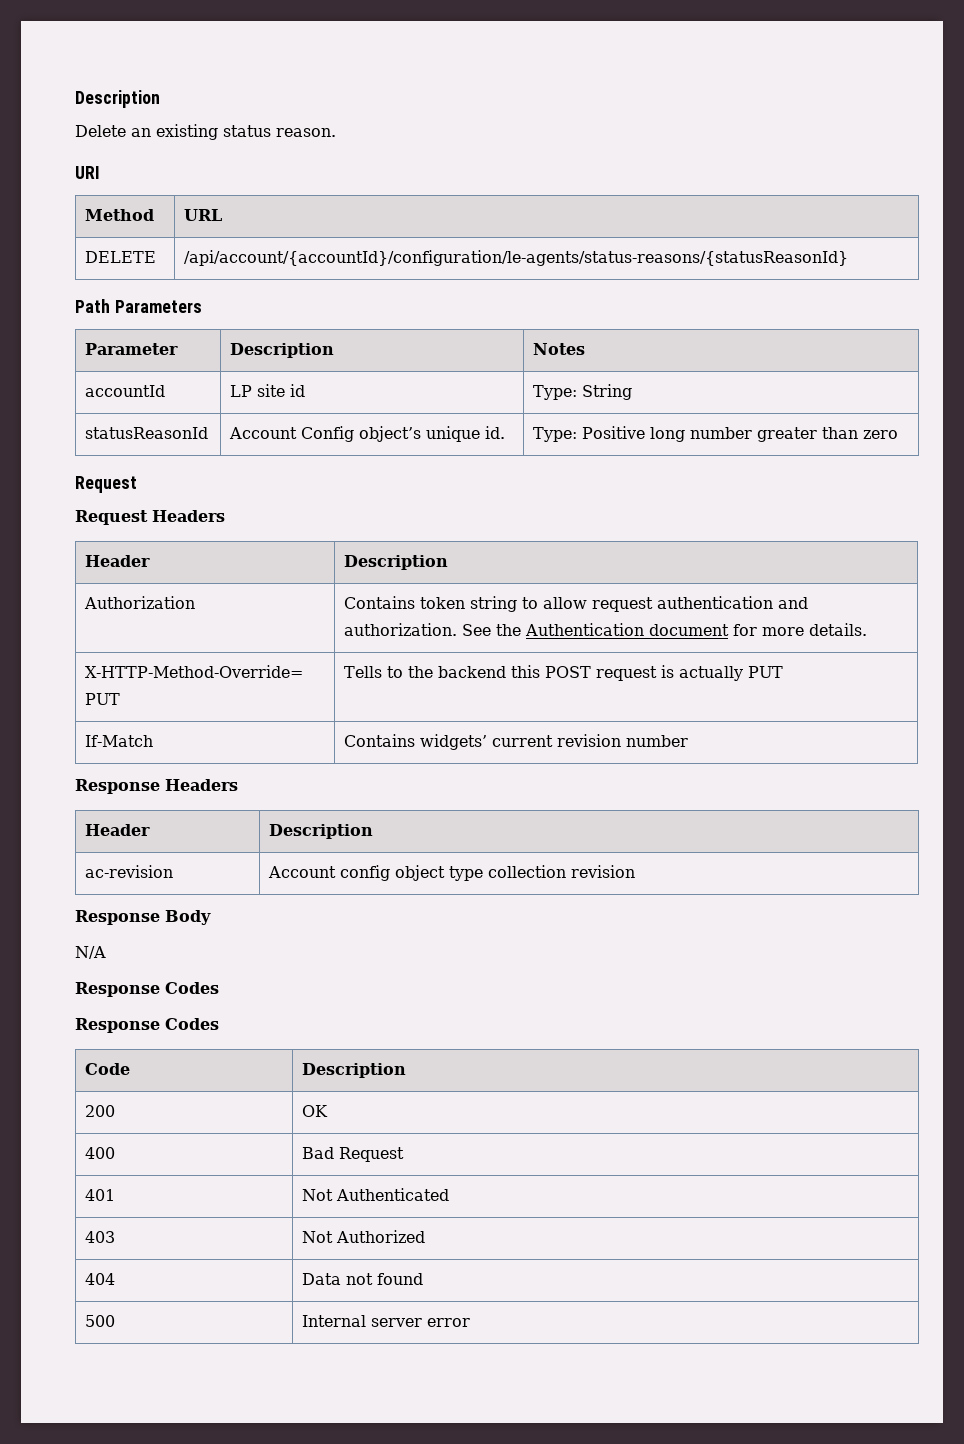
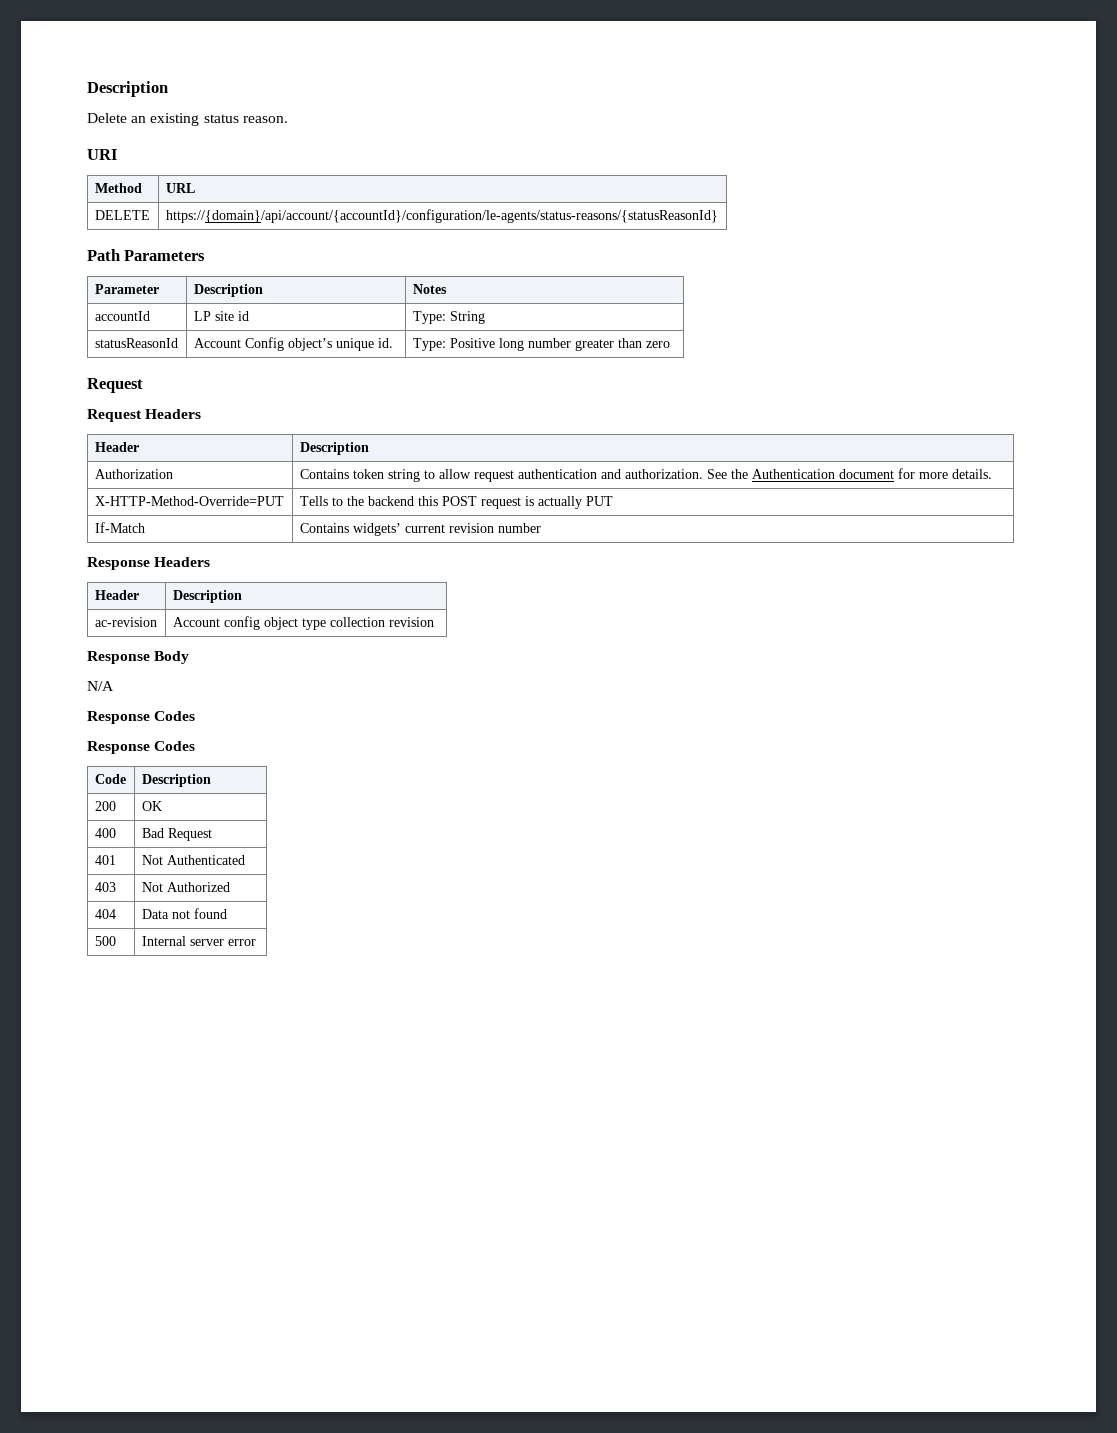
[184,250,849,266] /api/account/{accountId}/configuration/le-agents/status-reasons/{statusReasonId} -> [165,209,718,223] https://{domain}/api/account/{accountId}/configuration/le-agents/status-reasons/{statusReasonId}

